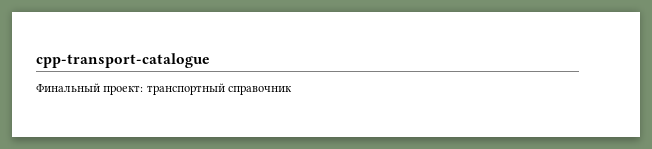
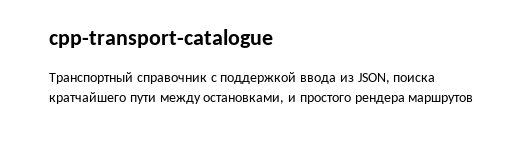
[36,83,293,95] Финальный проект: транспортный справочник -> [49,72,436,84] [49,92,474,104] Транспортный справочник с поддержкой ввода из JSON, поиска кратчайшего пути между остановками, и простого рендера маршрутов

